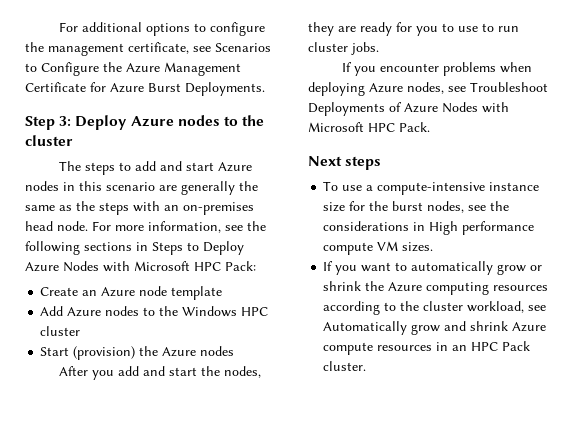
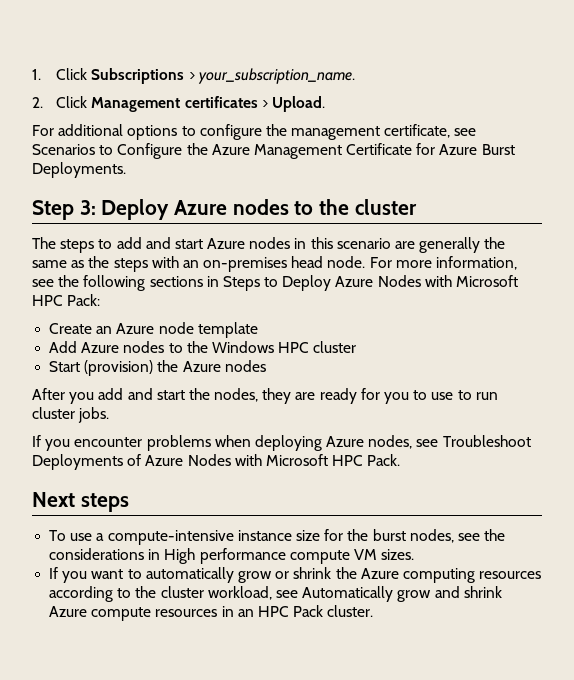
(59, 27) none -> [32,68,355,84] [32,96,325,112] 1. Click Subscriptions > your_subscription_name. // 2. Click Management certificates > Upload. //

